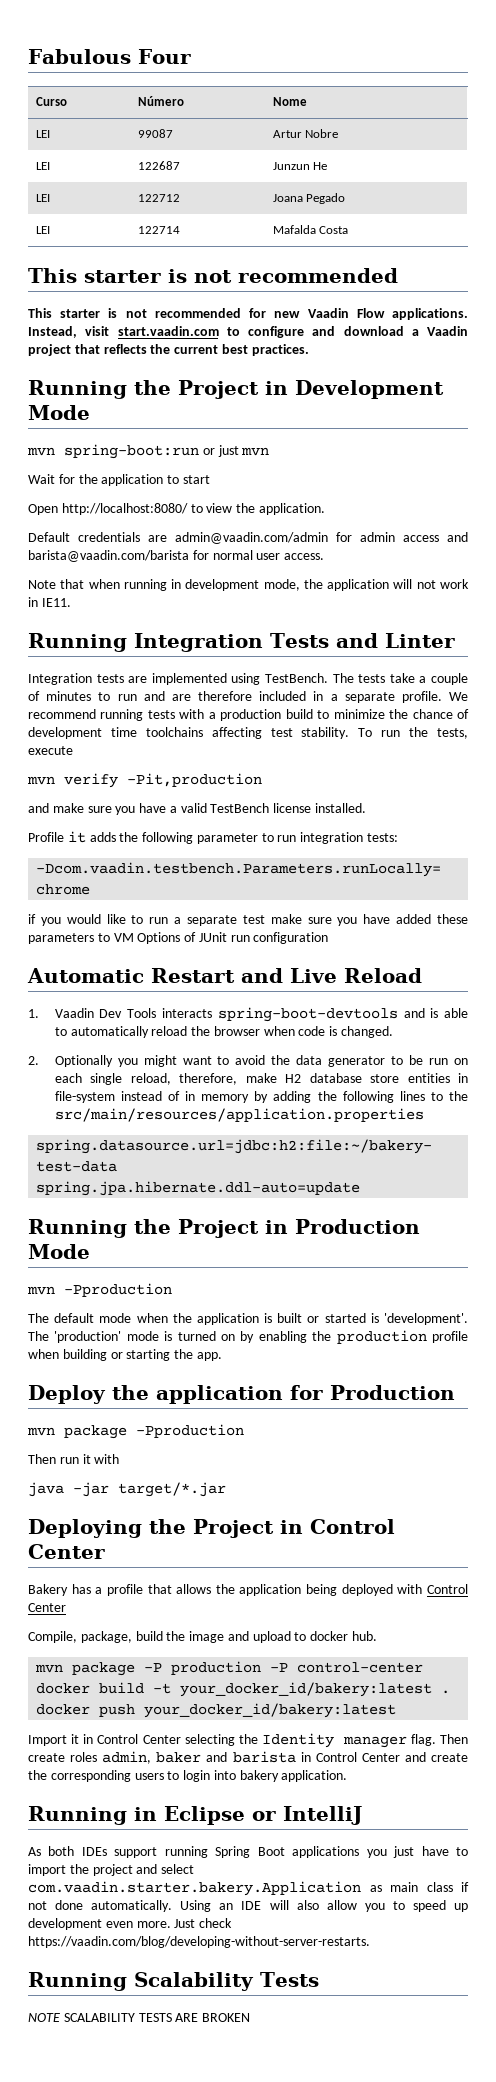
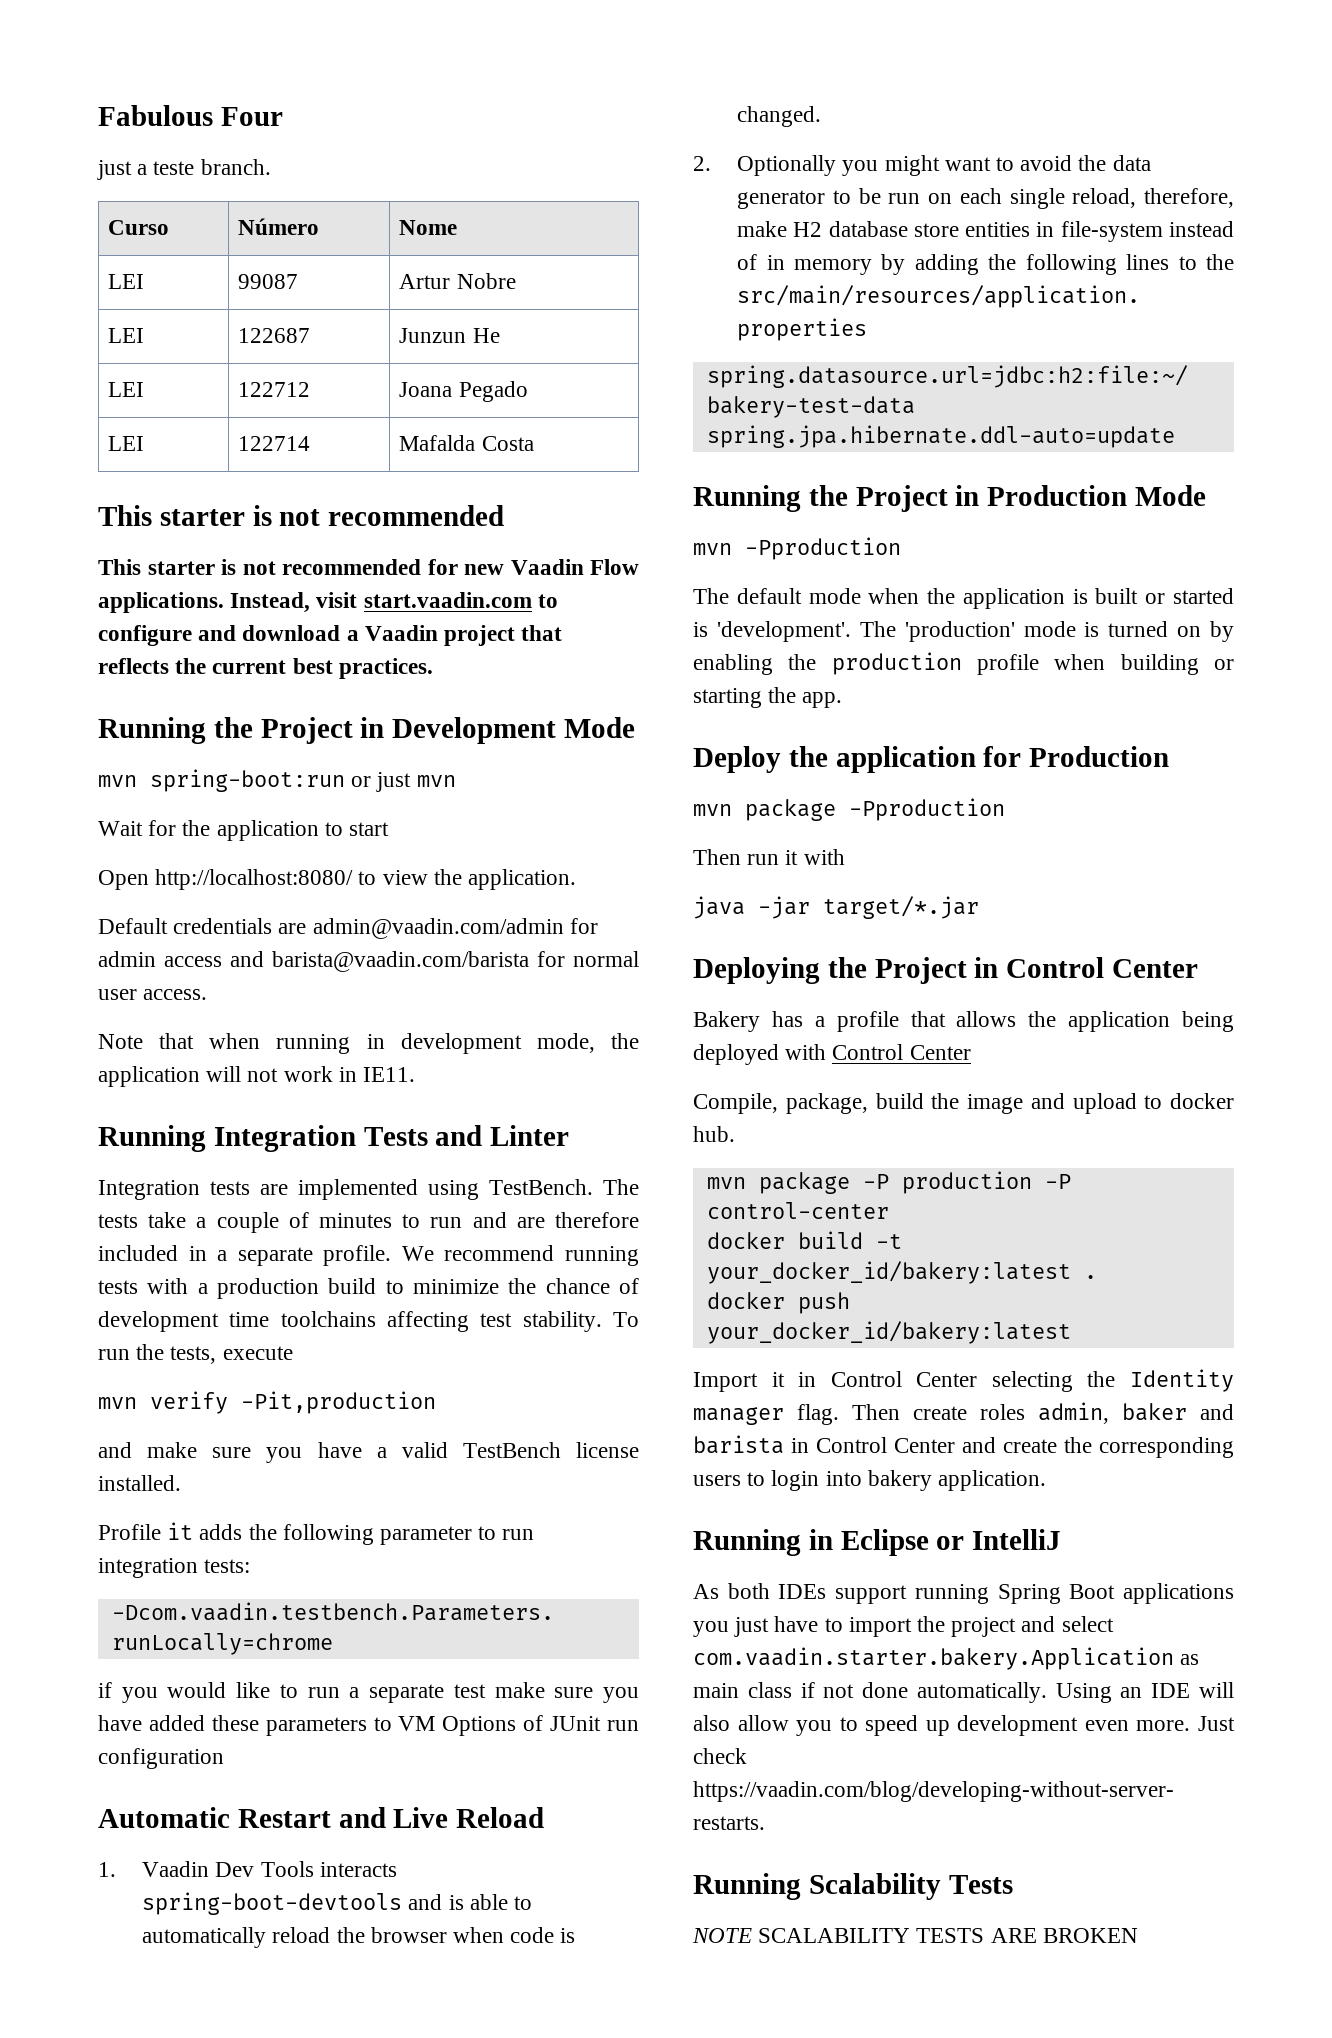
(191, 56) none -> [97,159,271,180] // just a teste branch.

